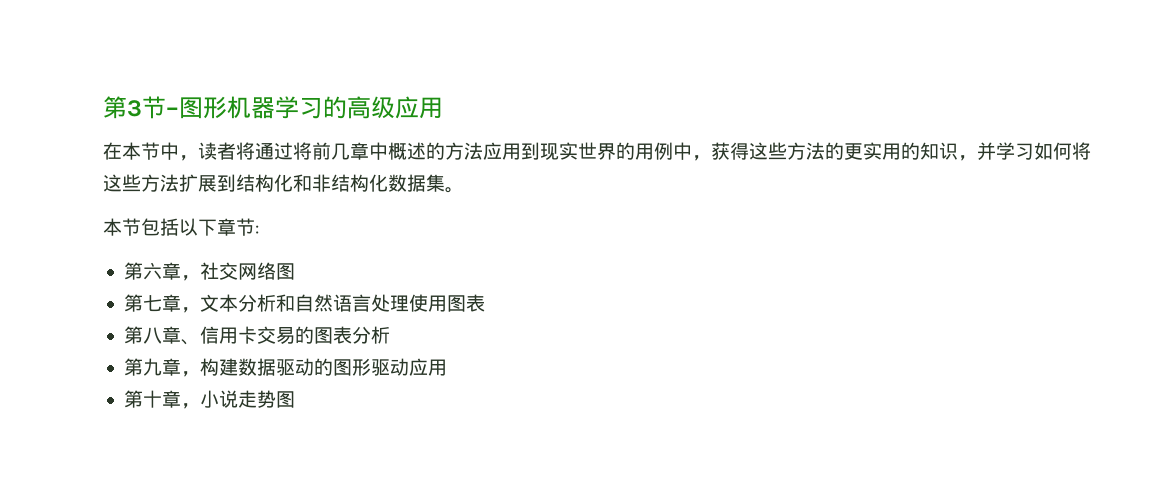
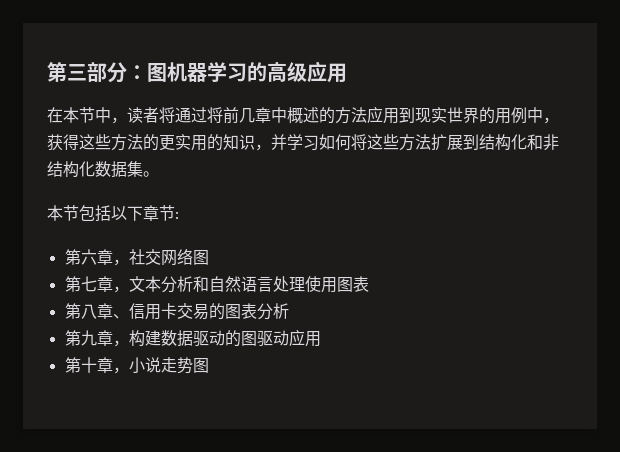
[103,96,227,119] 第3节–图形 -> [47,62,167,83] 第三部分：图
[351,358,371,376] 形 -> (257, 338) none

